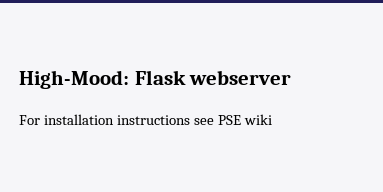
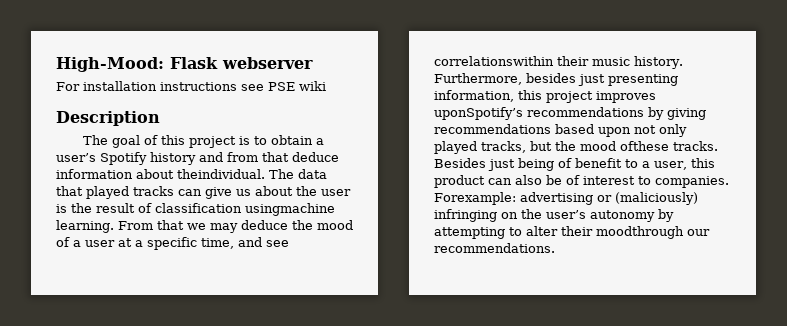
(272, 119) none -> [56,111,160,126] [83,135,325,148] [56,152,339,165] [56,169,327,179] [56,186,351,199] [56,203,335,216] [56,220,353,233] [56,237,289,250] [434,56,683,69] [434,73,678,86] [434,90,656,103] [434,107,706,120] [434,124,687,137] [434,141,718,154] [434,158,715,171] [434,175,729,188] [434,192,698,205] [434,209,674,222] [434,226,710,239] [434,243,555,253] // Description // The goal of this project is to obtain a user’s Spotify history and from that deduce information about theindividual. The data that played tracks can give us about the user is the result of classification usingmachine learning. From that we may deduce the mood of a user at a specific time, and see correlationswithin their music history. Furthermore, besides just presenting information, this project improves uponSpotify’s recommendations by giving recommendations based upon not only played tracks, but the mood ofthese tracks. Besides just being of benefit to a user, this product can also be of interest to companies. Forexample: advertising or (maliciously) infringing on the user’s autonomy by attempting to alter their moodthrough our recommendations.

